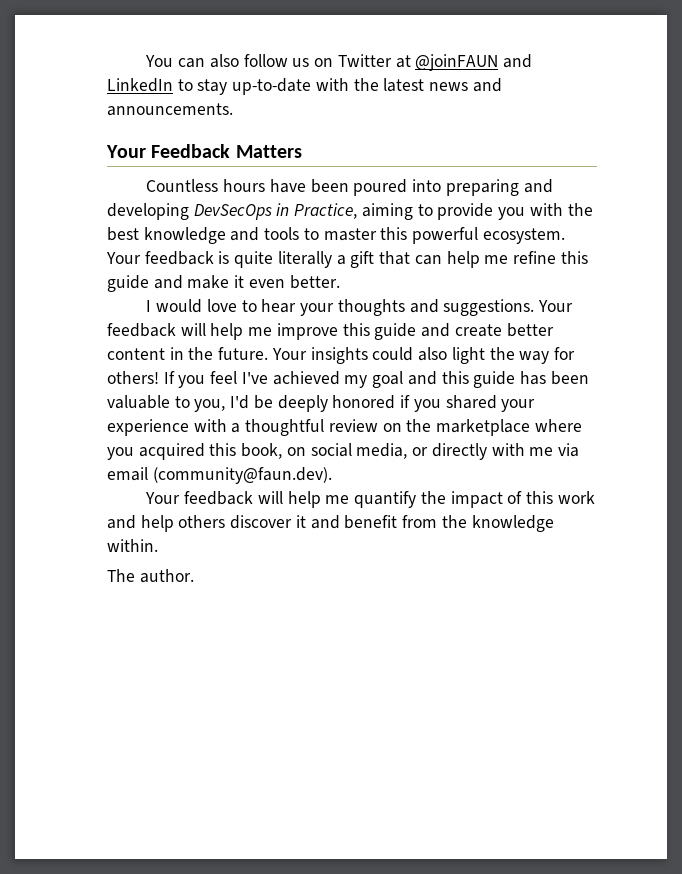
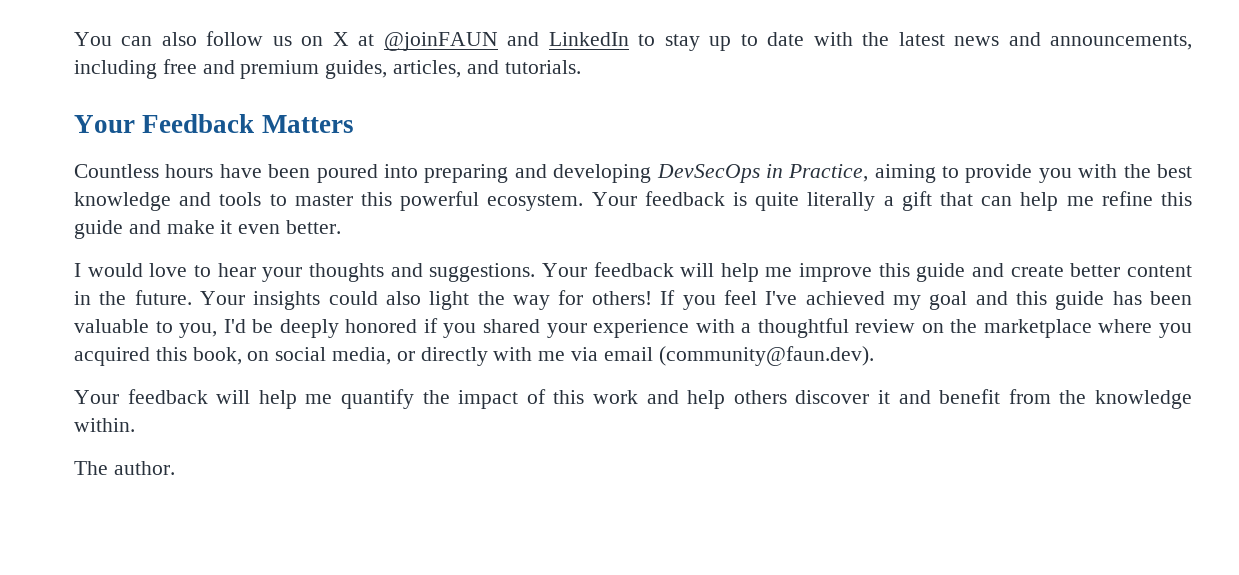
[337,54,392,67] Twitter -> [332,32,349,46] X
[232,78,312,95] up-to-date -> [709,32,805,51] up to date
[107,103,233,116] announcements. -> [1050,34,1192,50] [74,59,581,79] announcements, including free and premium guides, articles, and tutorials.

